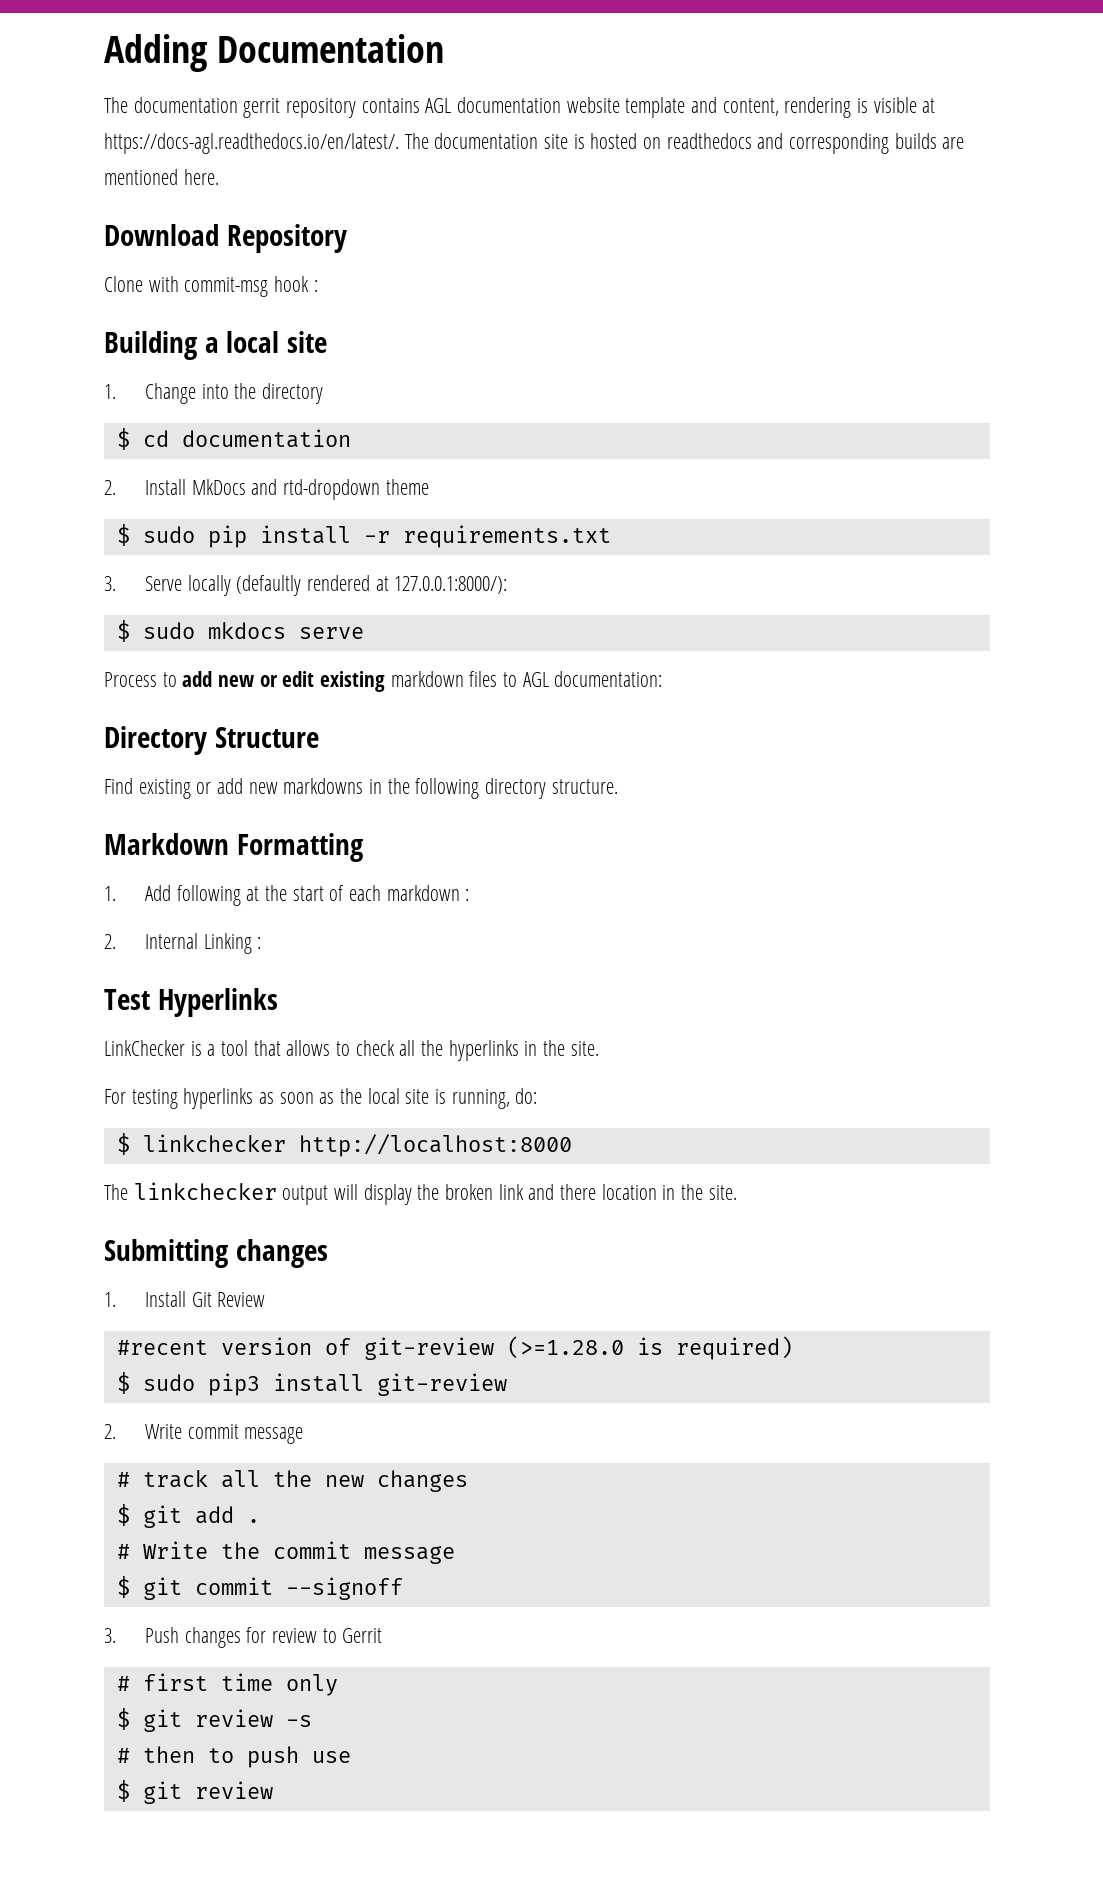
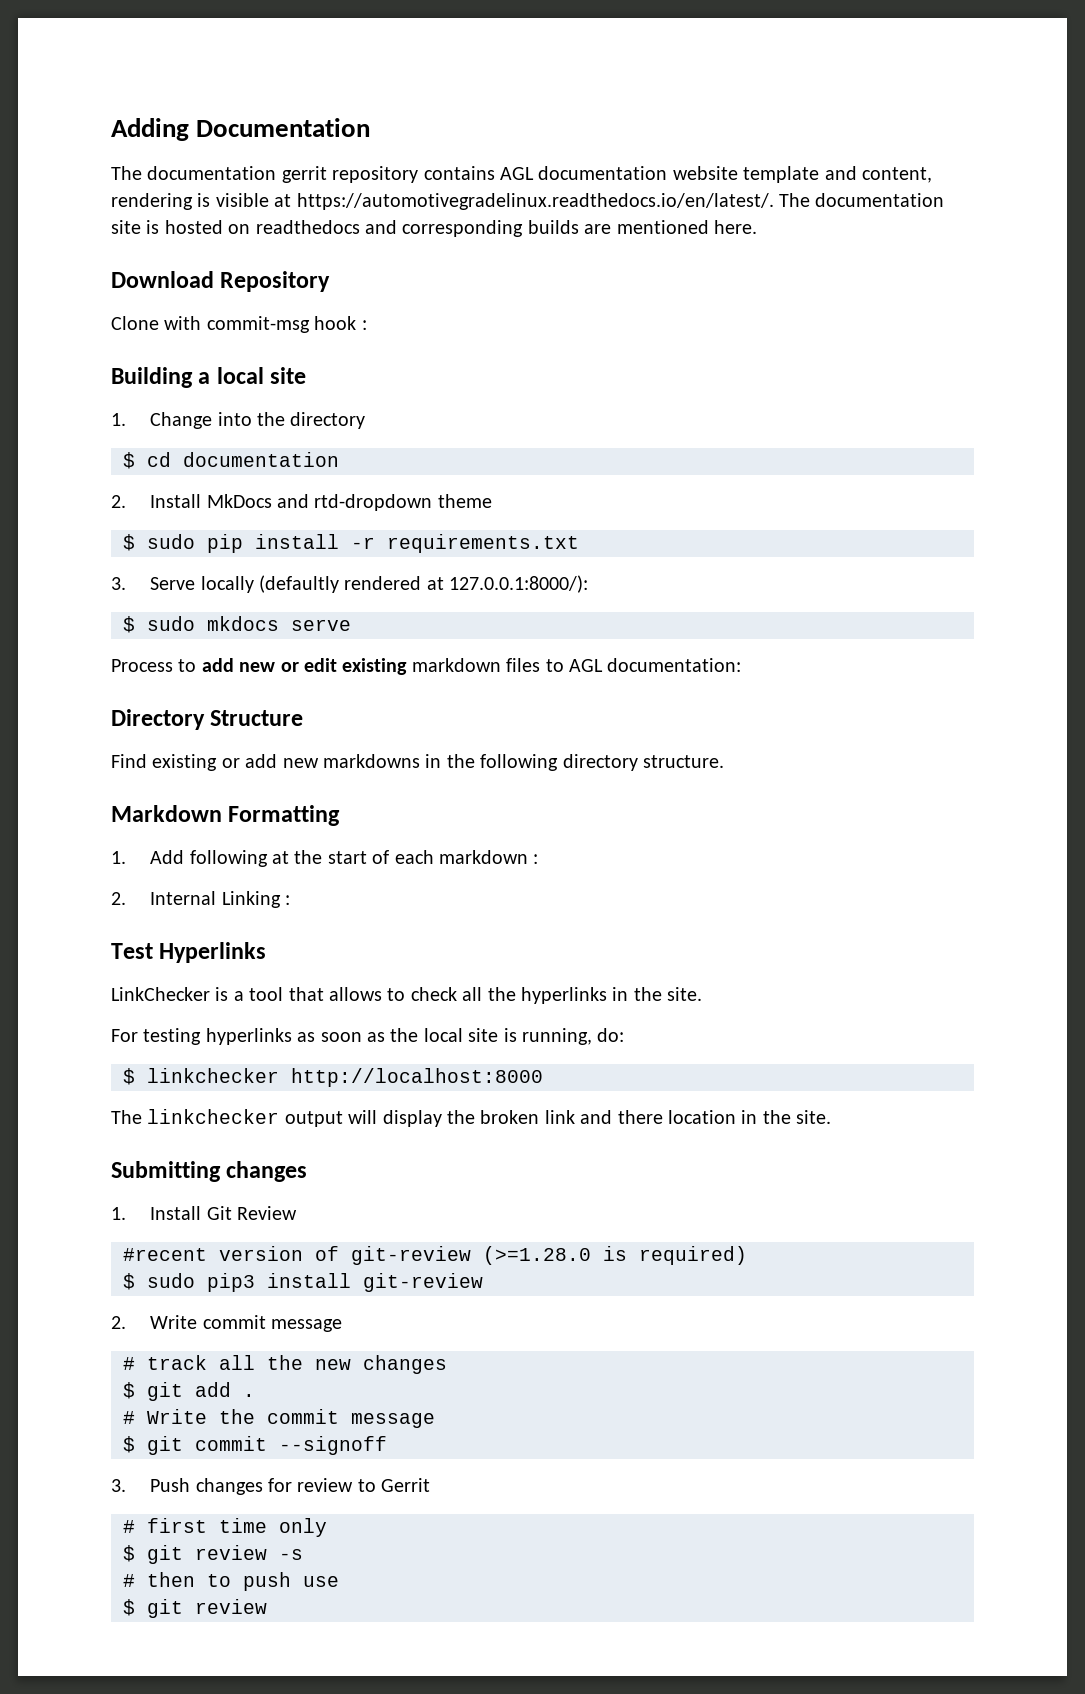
[104,133,399,154] https://docs-agl.readthedocs.io/en/latest/. -> [296,193,774,210] https://automotivegradelinux.readthedocs.io/en/latest/.

